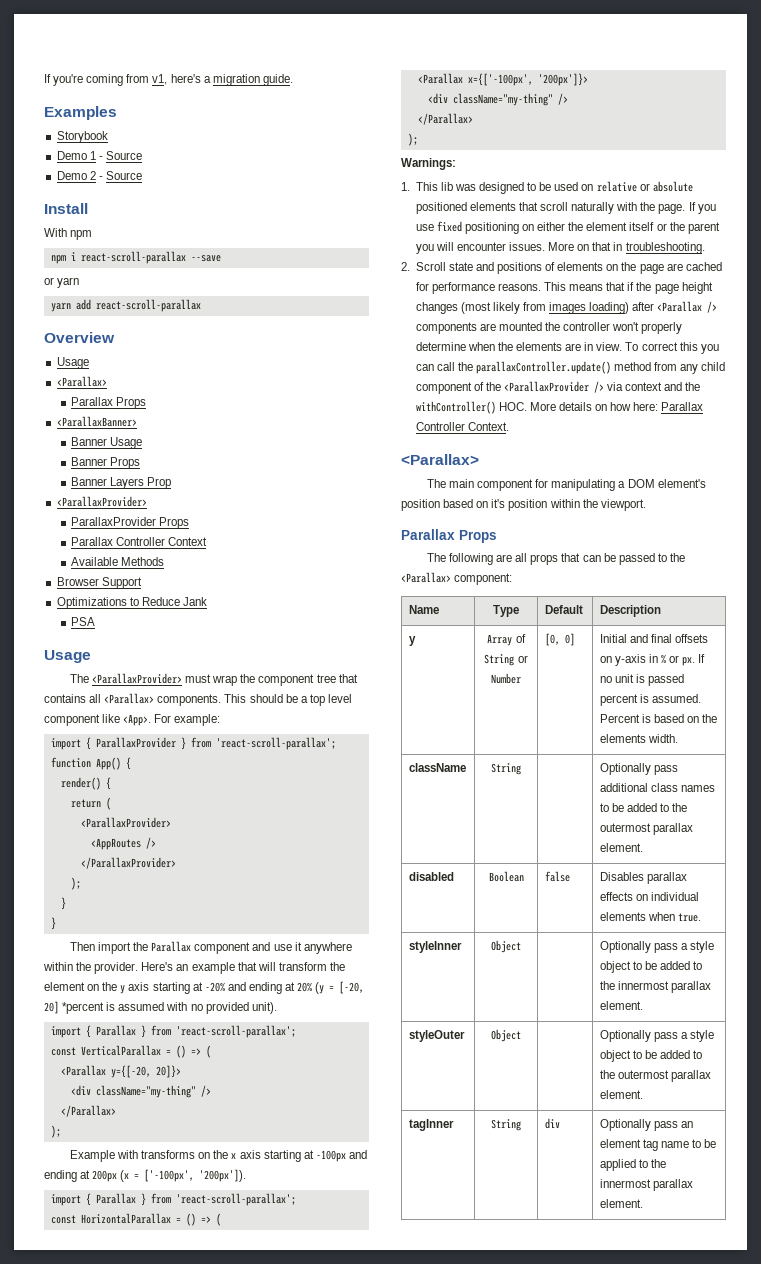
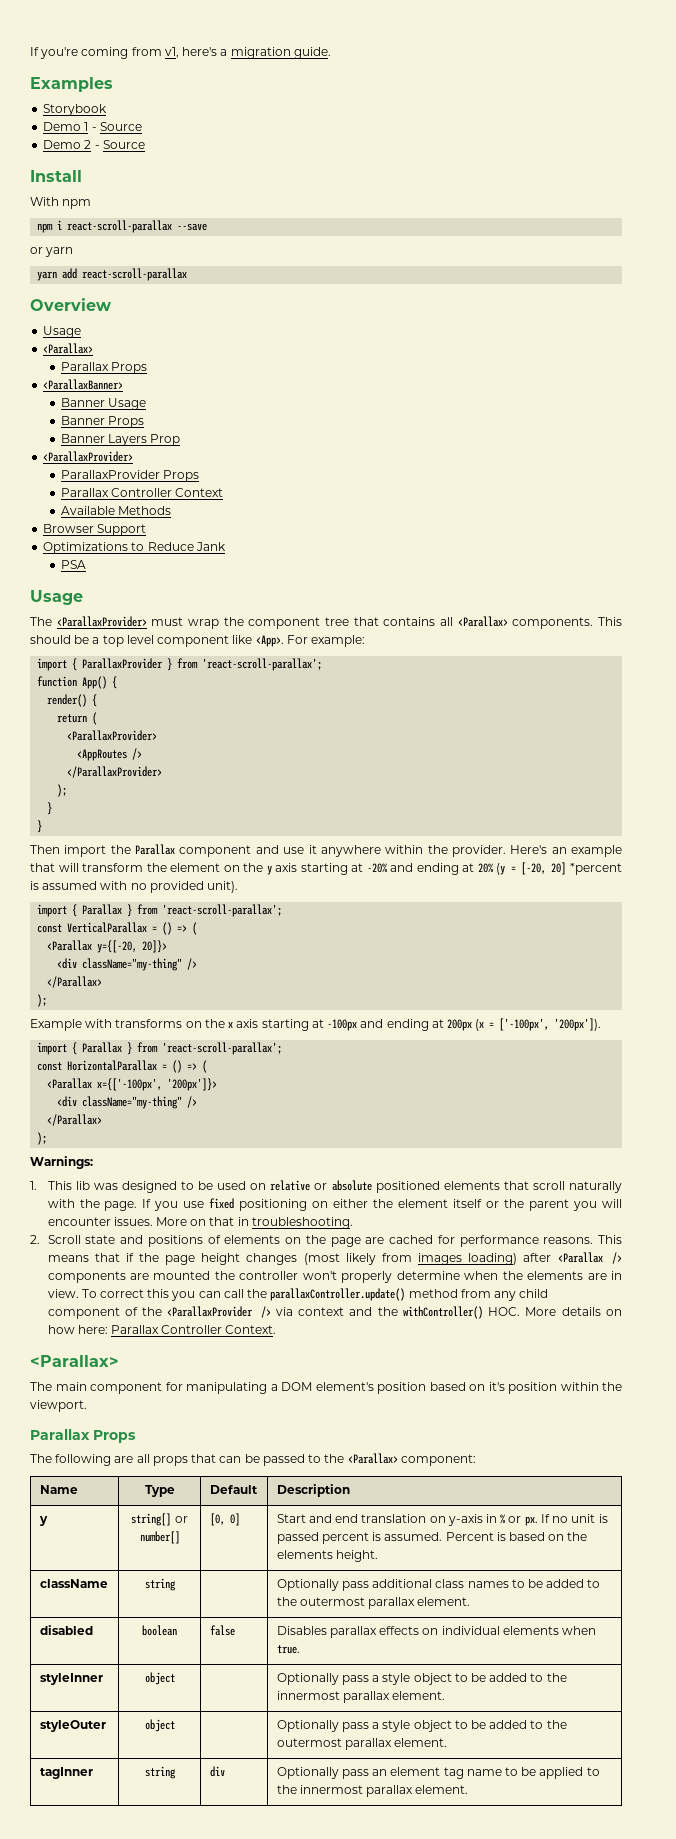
[487,634,526,646] [484,654,528,666] [491,673,521,684] [544,633,575,646] [599,634,708,643] Array of String or Number | [0, 0] | Initial and final offsets -> [131,1513,188,1526] [139,1531,180,1544] [209,1513,240,1526] [276,1514,427,1523] string[] or number[] | [0, 0] | Start and end translation
[647,734,678,743] width. -> [335,1550,378,1562] height.
[491,763,521,775] String -> [144,1578,176,1591] string
[488,871,524,882] Boolean -> [142,1625,177,1636] boolean
[491,940,521,953] Object -> [144,1672,175,1685] object
[491,1029,521,1042] Object -> [144,1719,175,1732] object
[491,1119,521,1131] String -> [144,1766,176,1779] string

